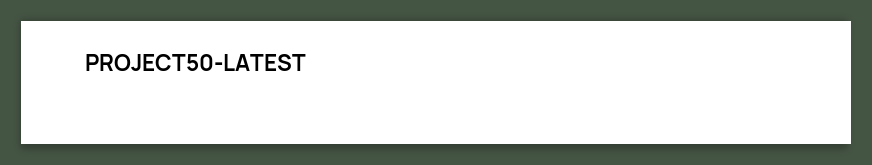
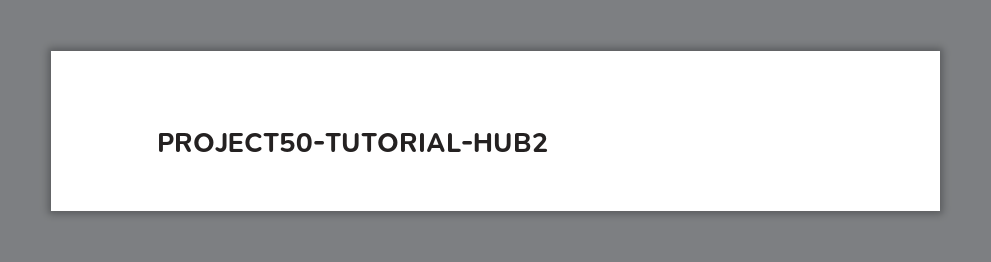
[85,54,306,71] PROJECT50-LATEST -> [157,132,548,154] PROJECT50-TUTORIAL-HUB2

